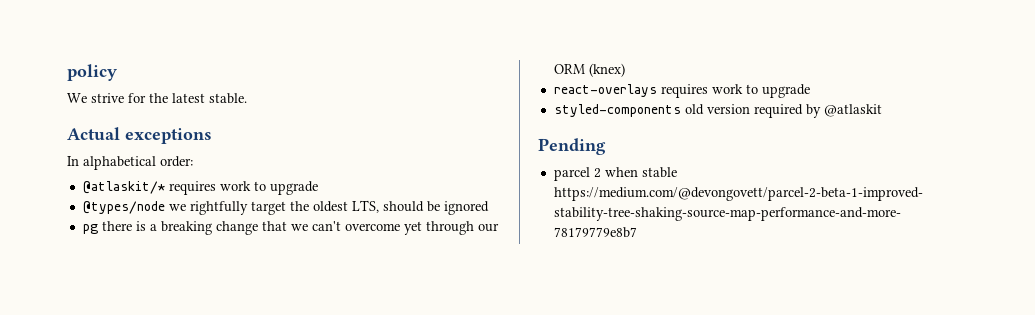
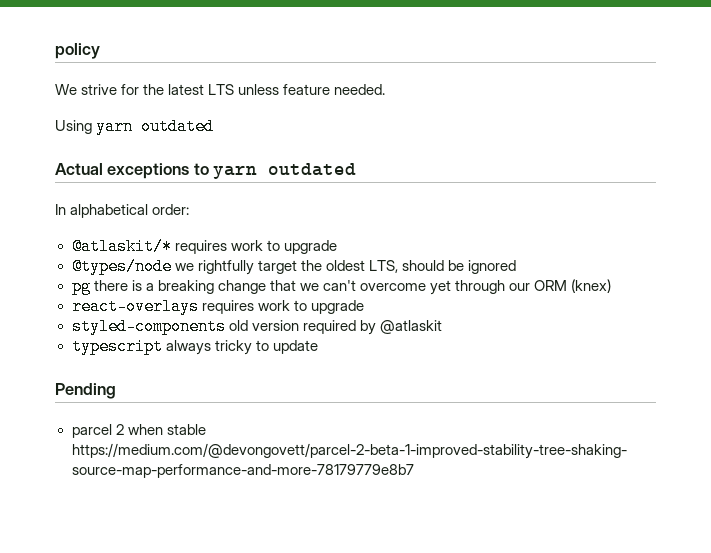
[209,93,247,104] stable. -> [208,84,386,95] [55,118,215,135] LTS unless feature needed. // Using yarn outdated
(212, 136) none -> [193,163,357,179] to yarn outdated
(882, 110) none -> [71,338,318,355] // typescript always tricky to update

